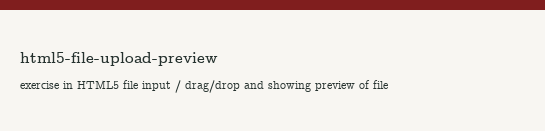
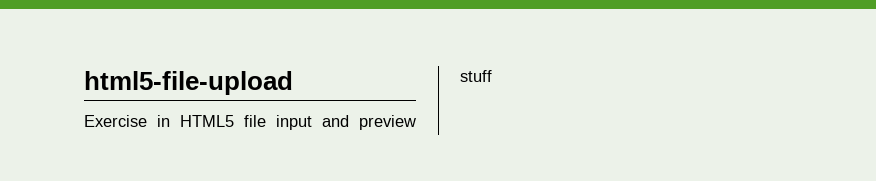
[20,52,218,66] [20,81,59,89] html5-file-upload-preview // exercise -> [84,71,293,95] [84,115,147,127] html5-file-upload // Exercise
[175,80,388,93] / drag/drop and showing preview of file -> [322,115,416,130] [460,70,492,82] and preview stuff

